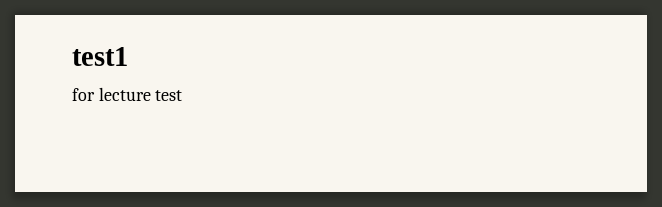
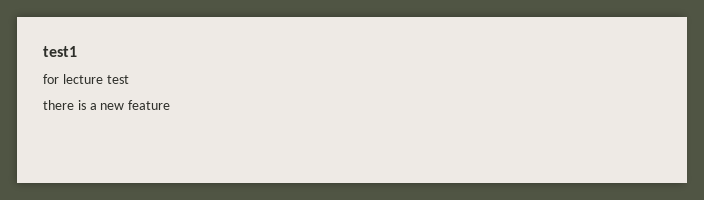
(183, 95) none -> [43,100,171,110] // there is a new feature

